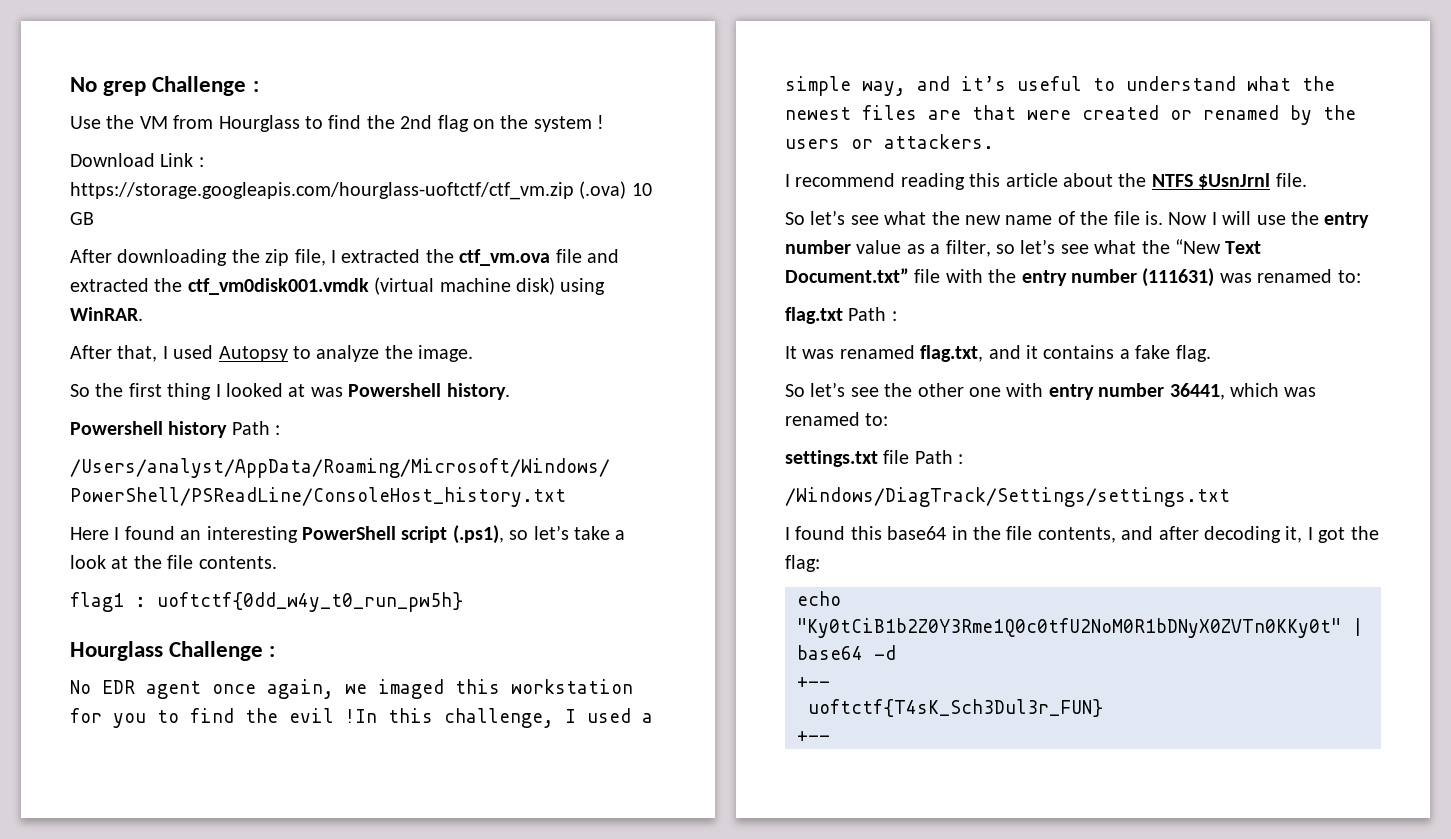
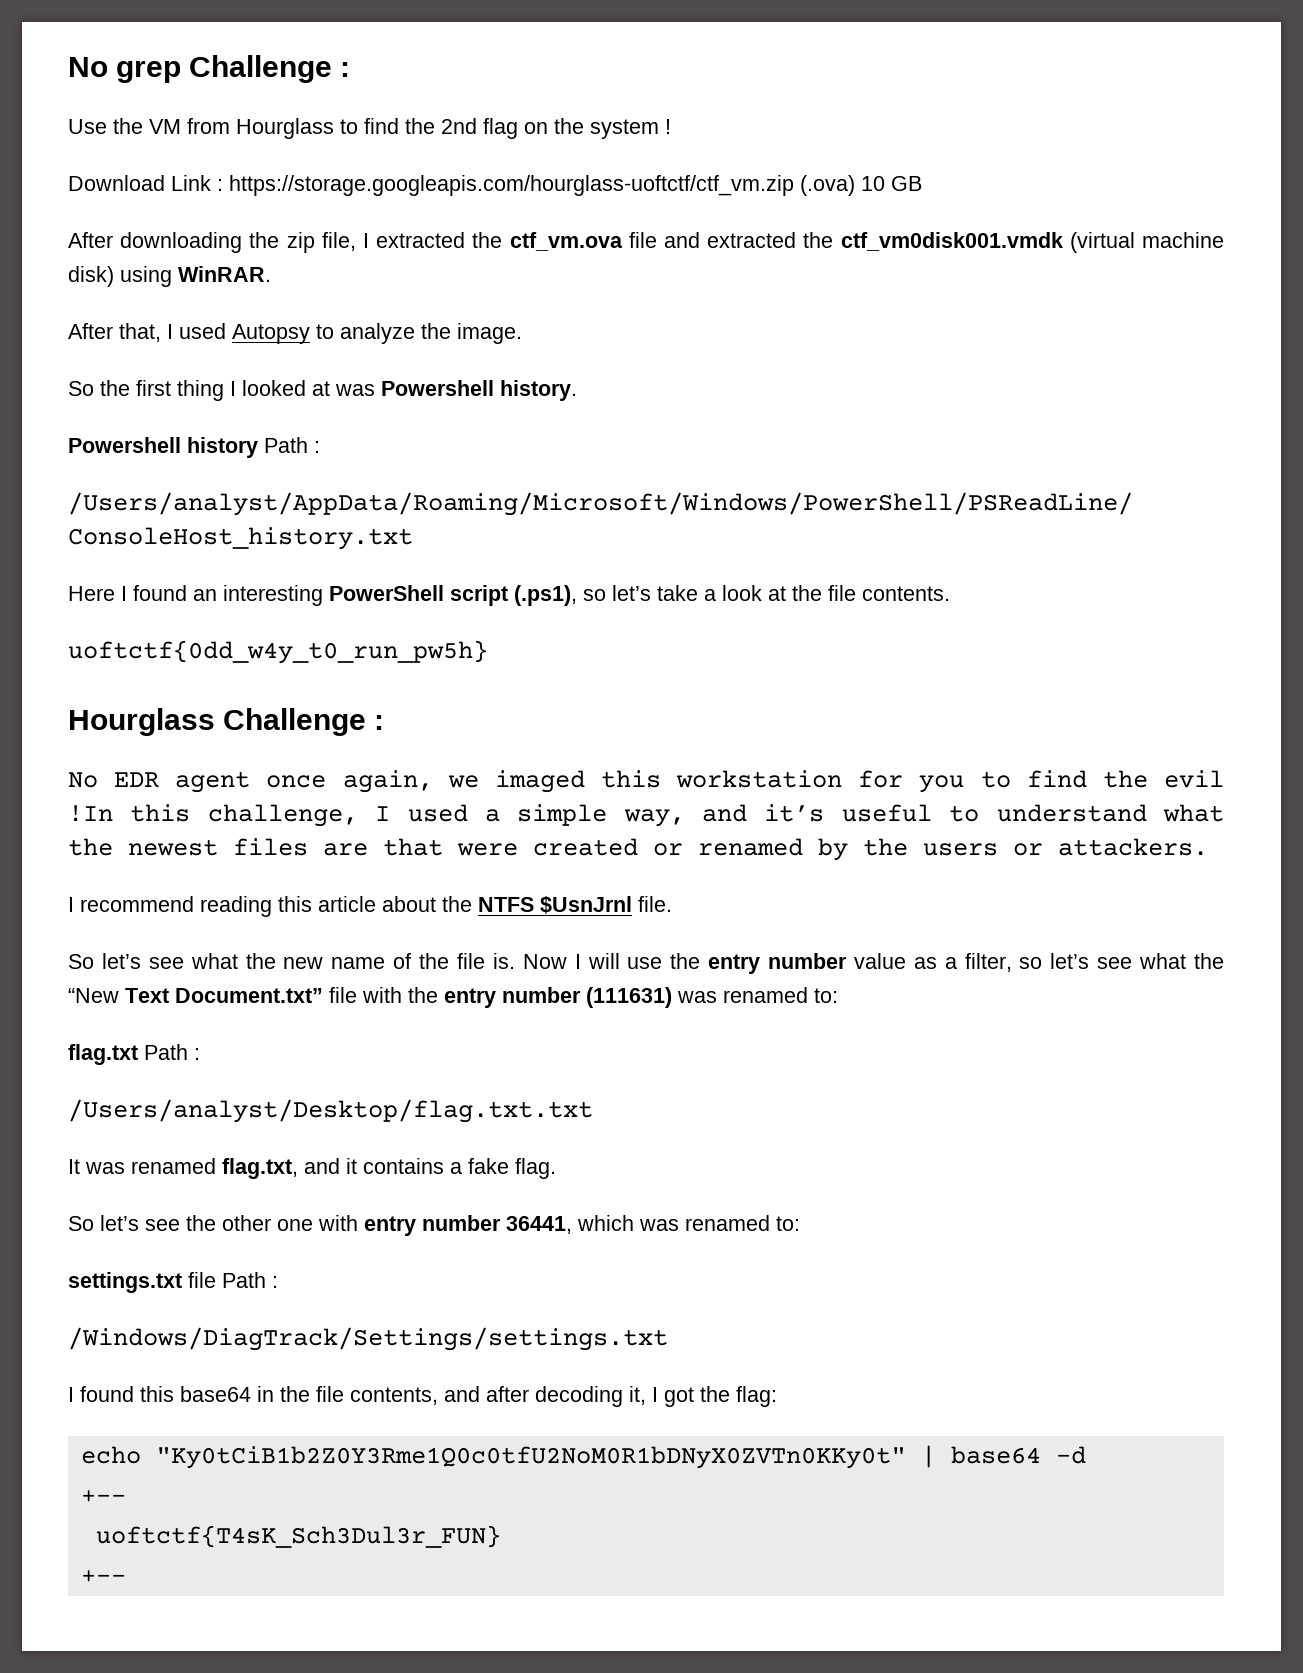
[70,592,146,612] flag1 : -> (950, 593) none
(897, 316) none -> [68,1099,593,1123] // /Users/analyst/Desktop/flag.txt.txt

